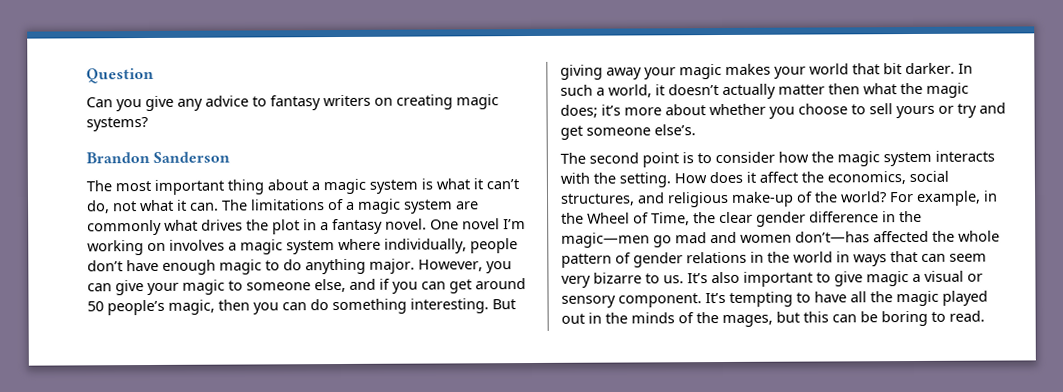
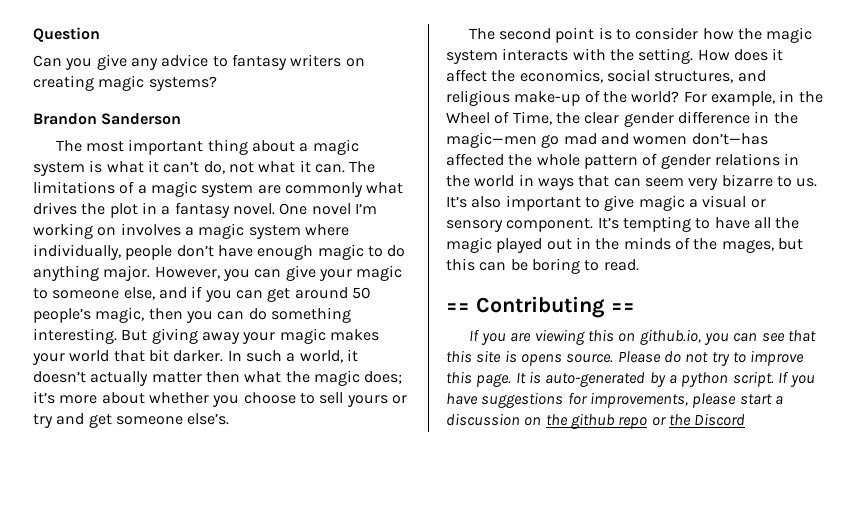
(985, 316) none -> [446,296,635,318] [468,329,816,345] [446,350,805,366] [446,371,816,387] [446,392,783,408] [446,413,746,429] // == Contributing == // If you are viewing this on github.io, you can see that this site is opens source. Please do not try to improve this page. It is auto-generated by a python script. If you have suggestions for improvements, please start a discussion on the github repo or the Discord

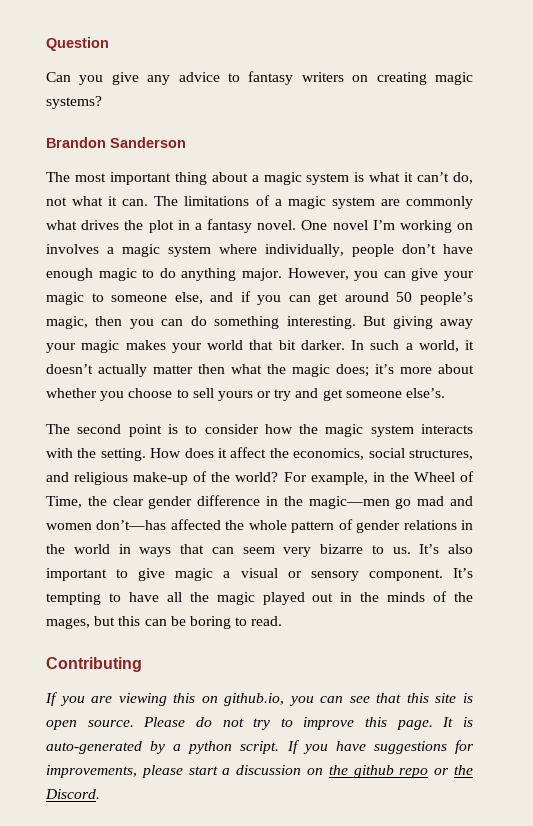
[446,303,470,312] == -> (283, 621) none
[610,303,635,312] == -> (142, 664) none
[520,354,562,366] opens -> [46,720,77,730] open
[694,413,746,426] Discord -> [45,789,100,799] Discord.

